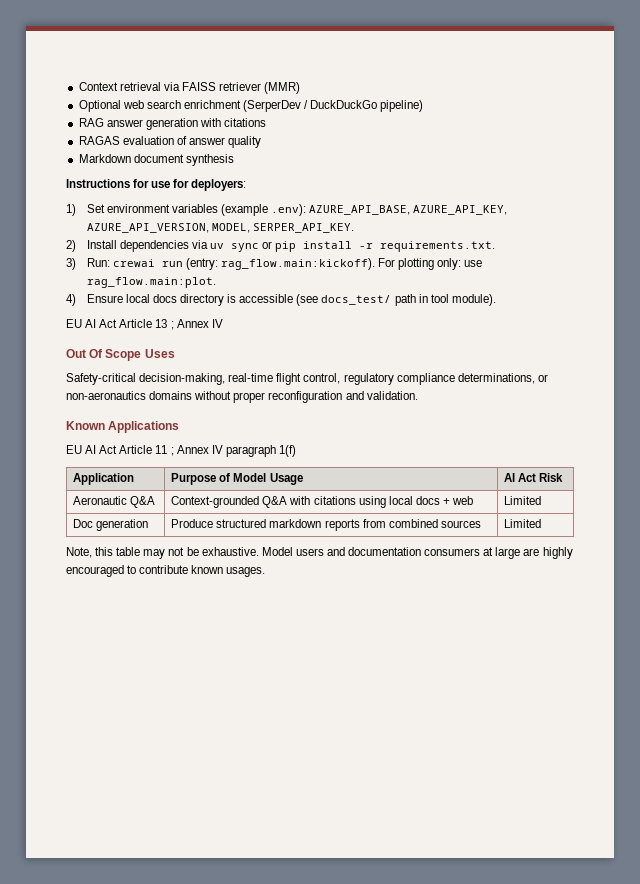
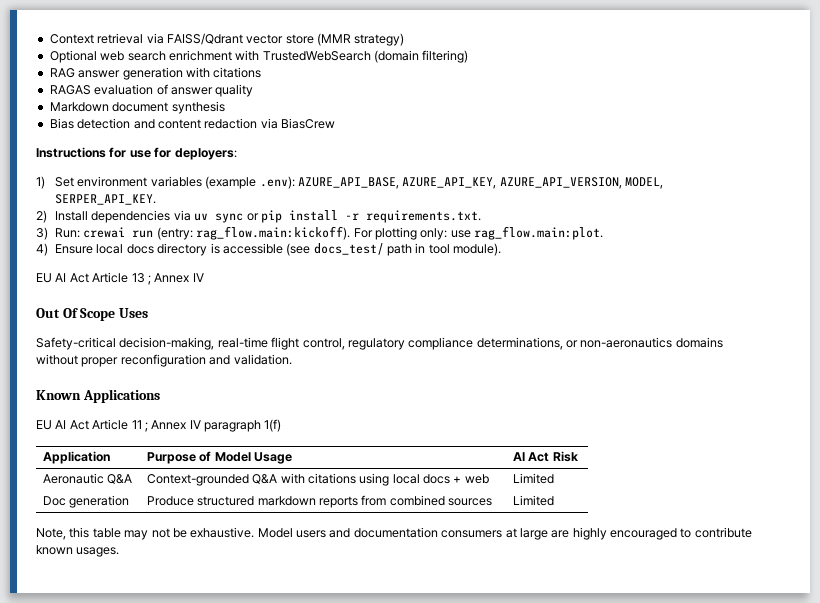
[181,82,301,94] FAISS retriever (MMR) -> [166,33,405,46] FAISS/Qdrant vector store (MMR strategy)
[243,100,424,112] (SerperDev / DuckDuckGo pipeline) -> [235,50,469,63] with TrustedWebSearch (domain filtering)
(234, 160) none -> [49,118,335,129] // Bias detection and content redaction via BiasCrew

